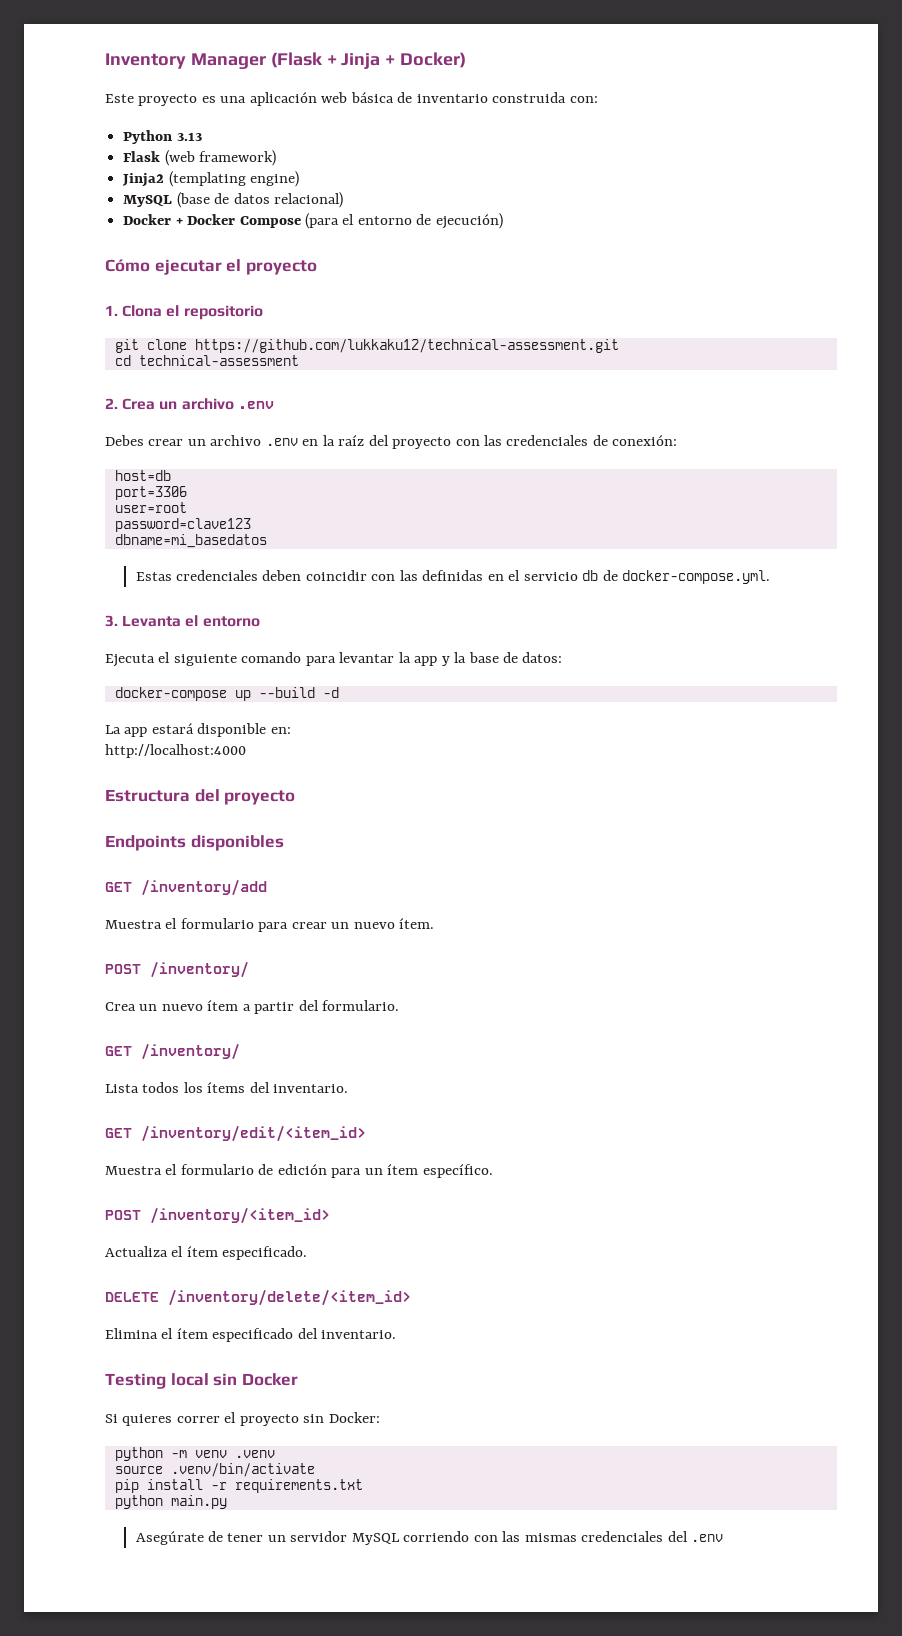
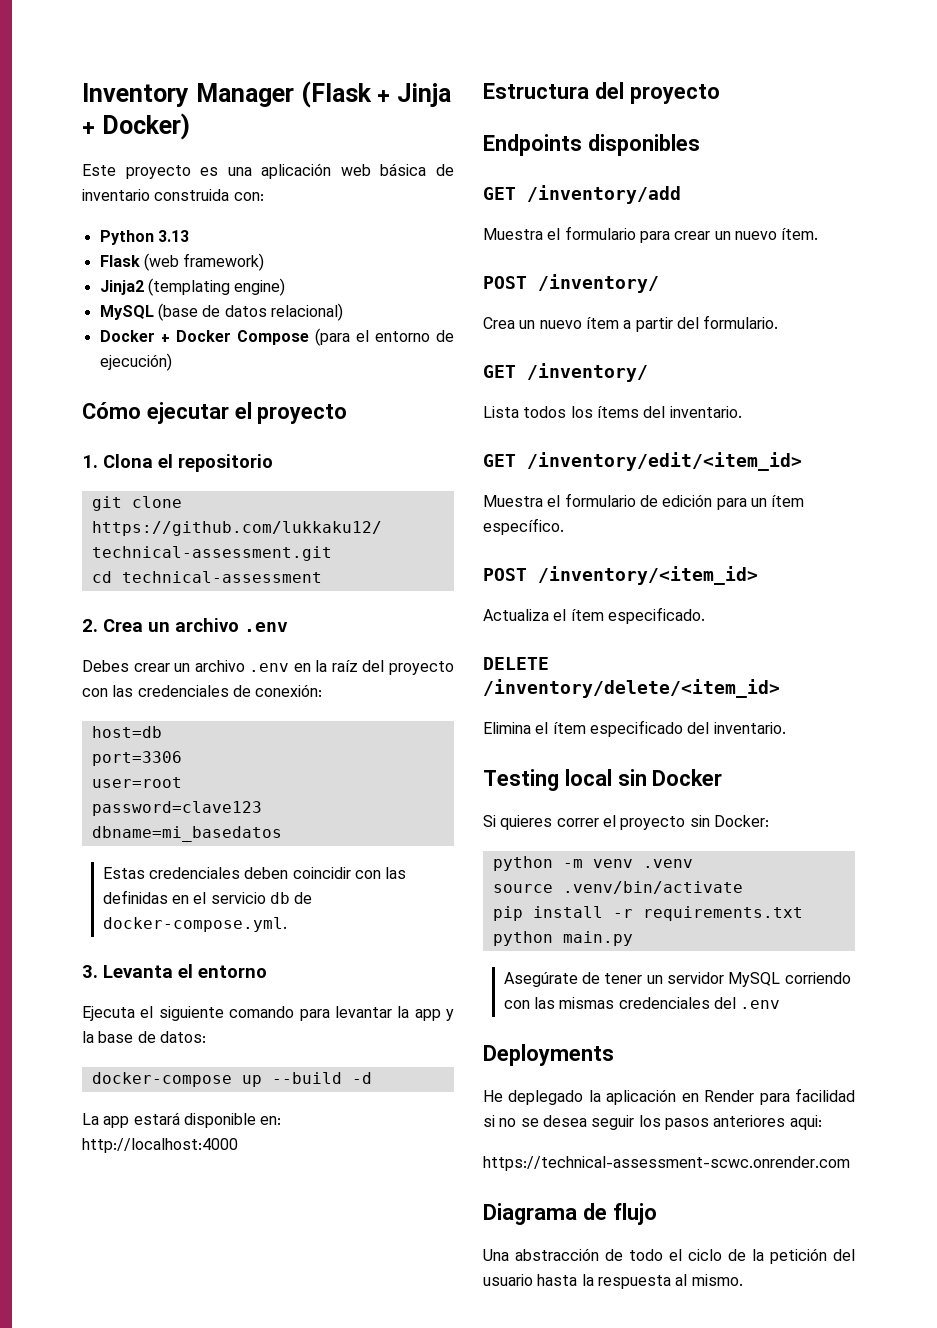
(723, 1538) none -> [483,1044,614,1066] [483,1088,855,1105] [483,1115,822,1130] [483,1156,850,1171] [483,1203,657,1225] [483,1248,855,1264] [483,1274,743,1289] // Deployments // He deplegado la aplicación en Render para facilidad si no se desea seguir los pasos anteriores aqui: // https://technical-assessment-scwc.onrender.com // Diagrama de flujo // Una abstracción de todo el ciclo de la petición del usuario hasta la respuesta al mismo.

